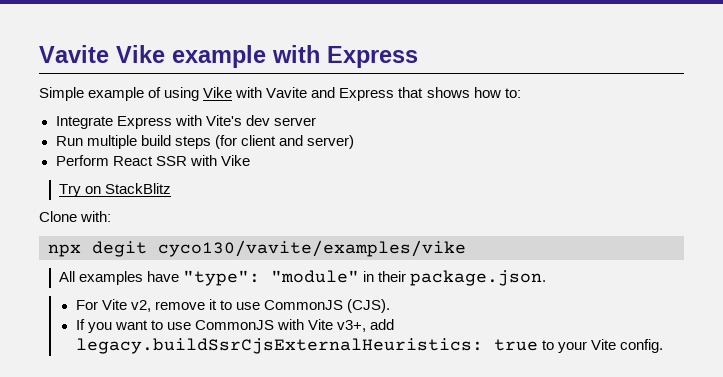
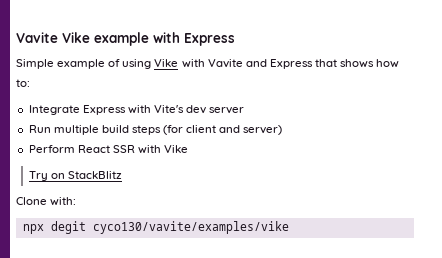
[59,270,547,286] [75,299,390,313] [75,319,394,333] [75,338,663,354] // All examples have "type": "module" in their package.json. // For Vite v2, remove it to use CommonJS (CJS). // If you want to use CommonJS with Vite v3+, add legacy.buildSsrCjsExternalHeuristics: true to your Vite config. -> (289, 227) none

